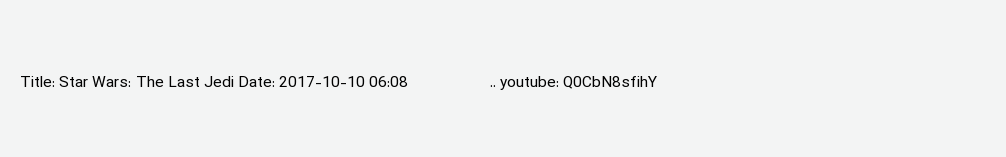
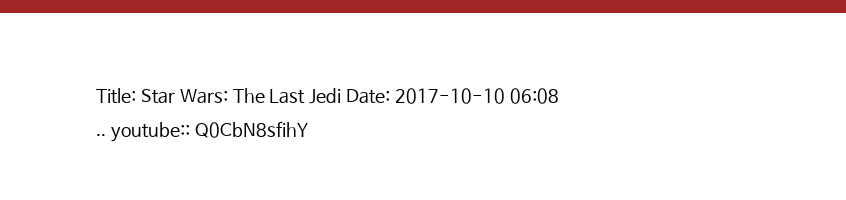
[500,76,560,90] youtube: -> [110,122,190,142] youtube::

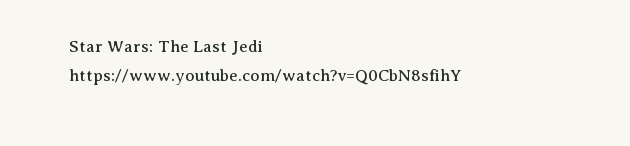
[96,88,136,104] Title: -> (69, 46) none
[346,88,559,104] [96,121,308,142] Date: 2017-10-10 06:08 // .. youtube:: Q0CbN8sfihY -> [69,69,461,85] // https://www.youtube.com/watch?v=Q0CbN8sfihY

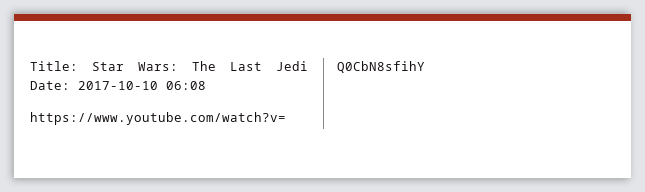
(69, 46) none -> [30,61,78,71] Title:
(263, 47) none -> [30,81,206,90] Date: 2017-10-10 06:08

